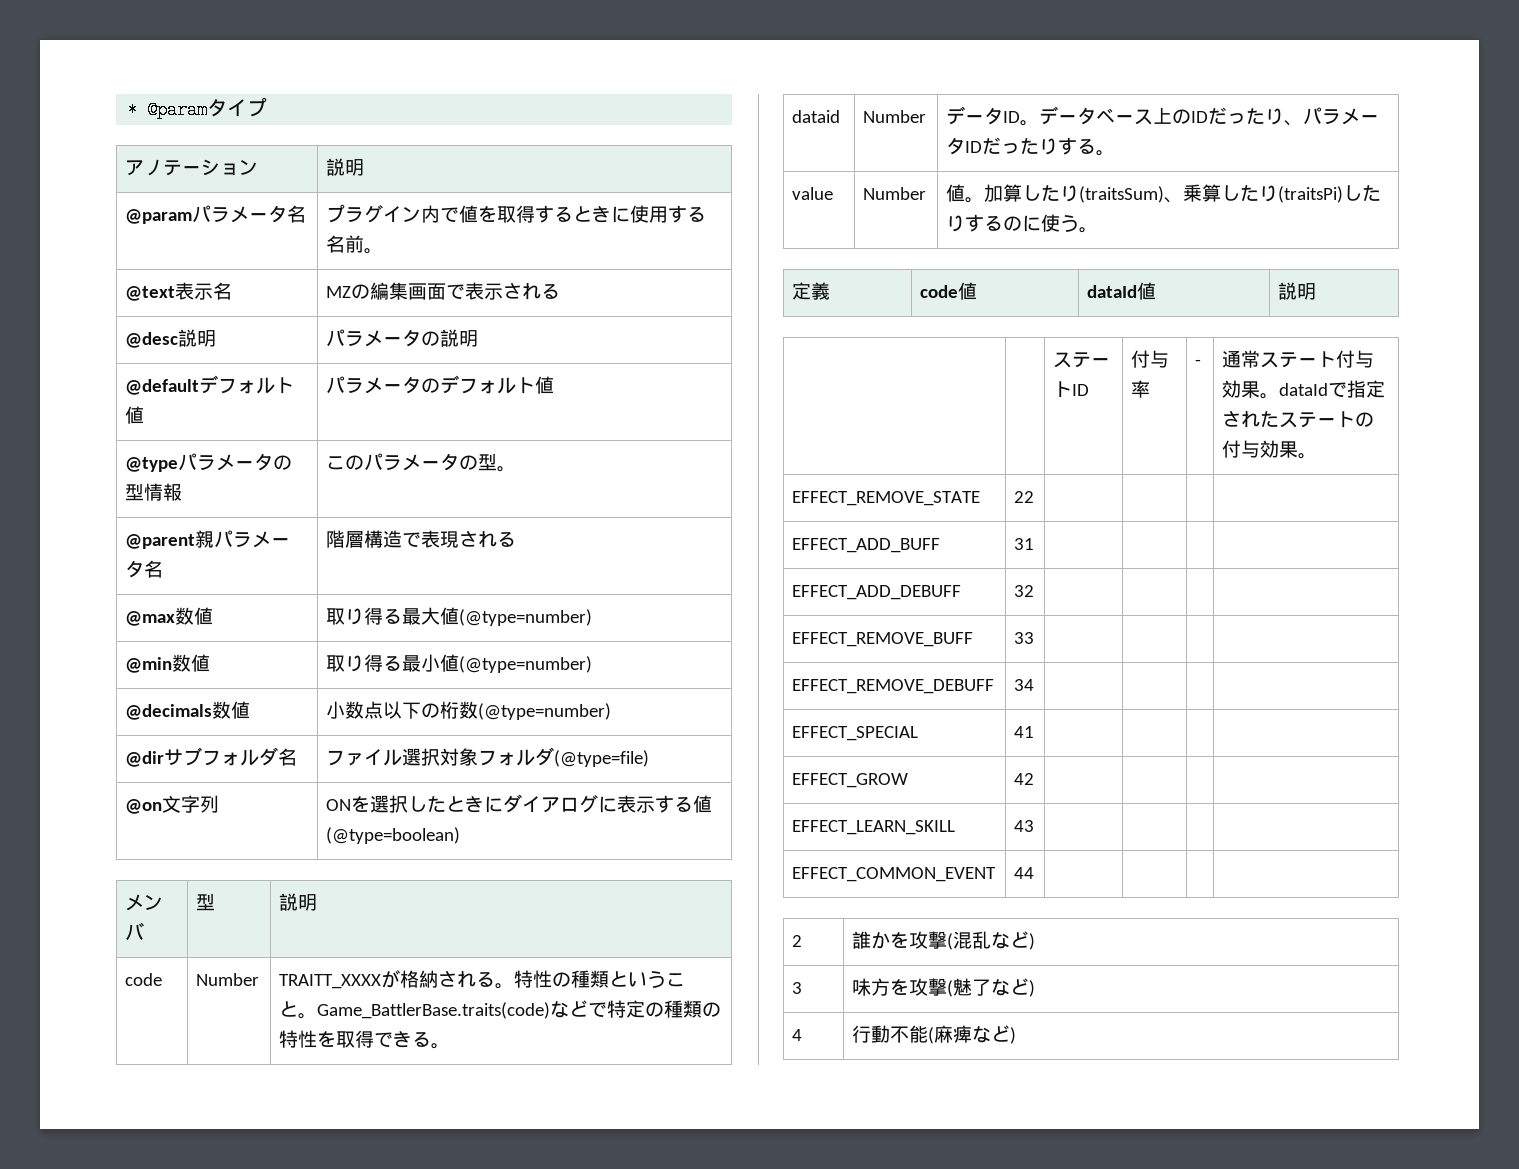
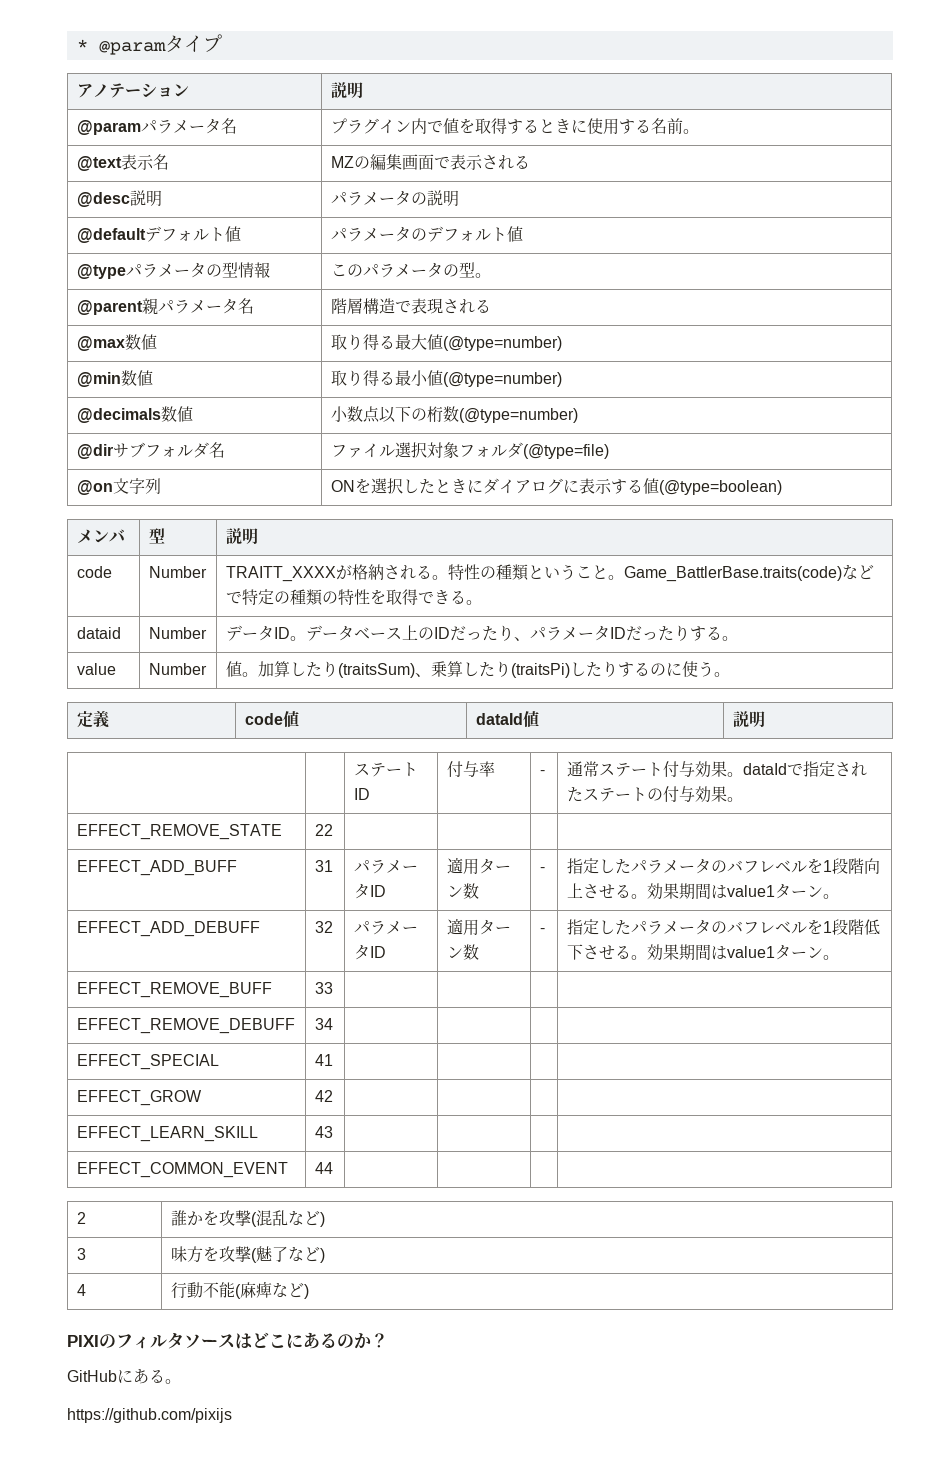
[792,585,962,600] [1014,585,1035,597] | | | // EFFECT_ADD_DEBUFF | 32 | | | | -> [353,860,418,874] [353,883,386,899] [446,857,511,875] [446,883,479,899] [539,867,545,872] [566,858,880,874] [566,883,839,900] [76,921,260,937] [314,921,333,933] [353,921,418,935] [353,944,386,960] [446,918,511,936] [446,944,479,960] [539,928,545,933] [566,919,880,935] [566,944,839,961] パラメータID | 適用ターン数 | - | 指定したパラメータのバフレベルを1段階向上させる。効果期間はvalue1ターン。 // EFFECT_ADD_DEBUFF | 32 | パラメータID | 適用ターン数 | - | 指定したパラメータのバフレベルを1段階低下させる。効果期間はvalue1ターン。
(1017, 1035) none -> [67,1332,388,1349] [67,1369,181,1384] [67,1408,232,1423] // PIXIのフィルタソースはどこにあるのか？ // GitHubにある。 // https://github.com/pixijs

